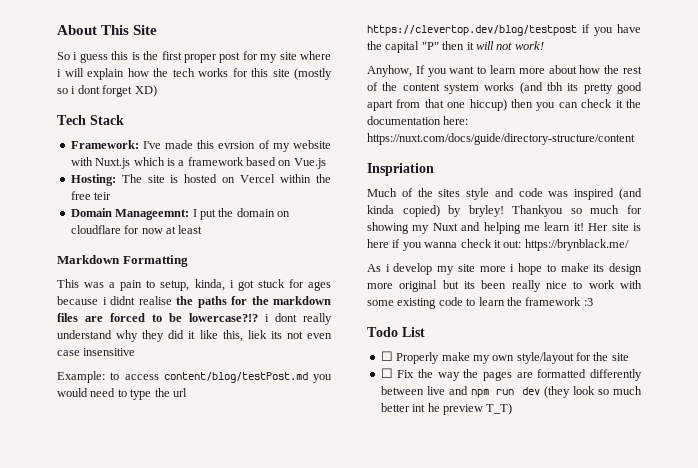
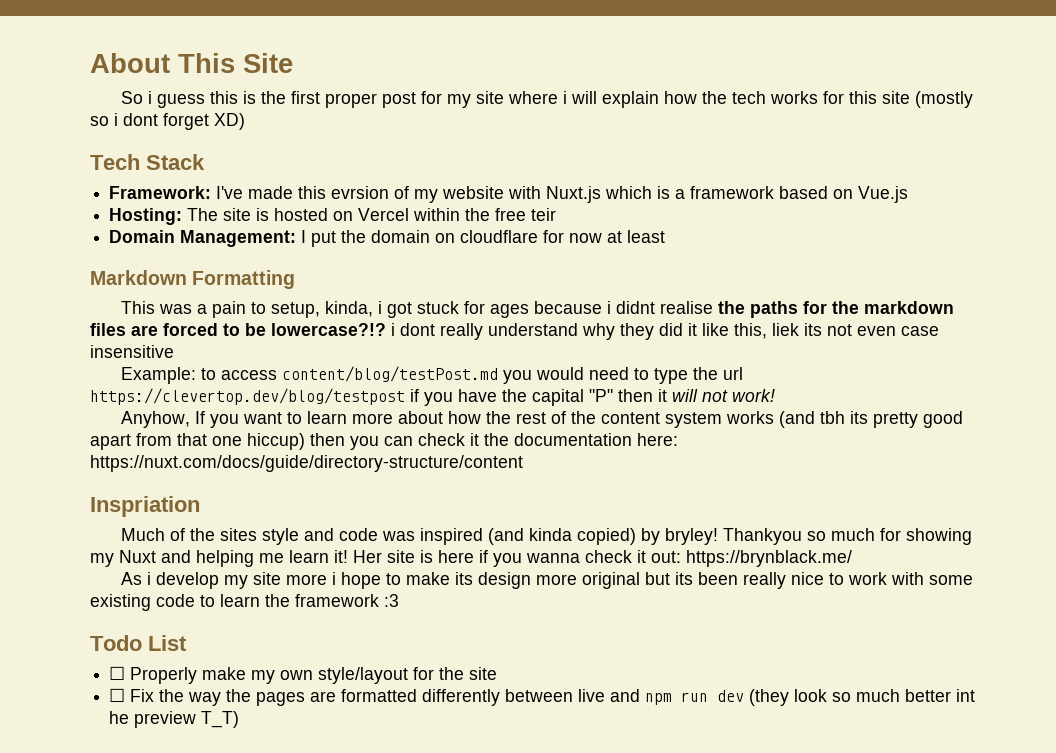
[115,209,190,220] Manageemnt: -> [180,230,297,247] Management:

